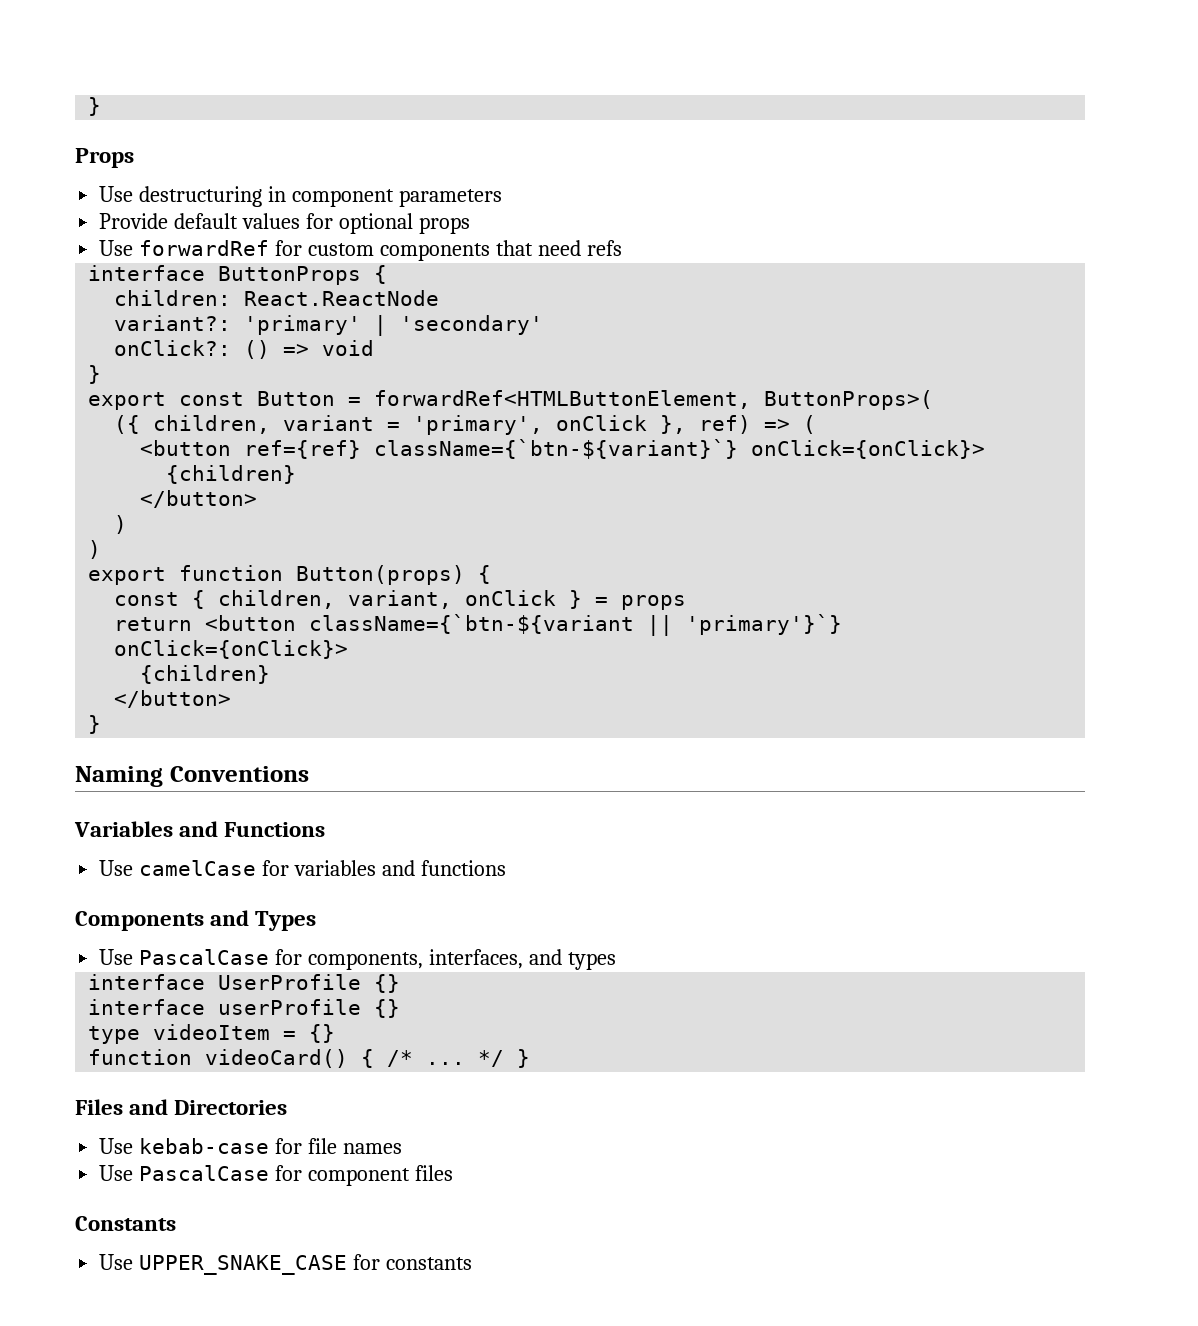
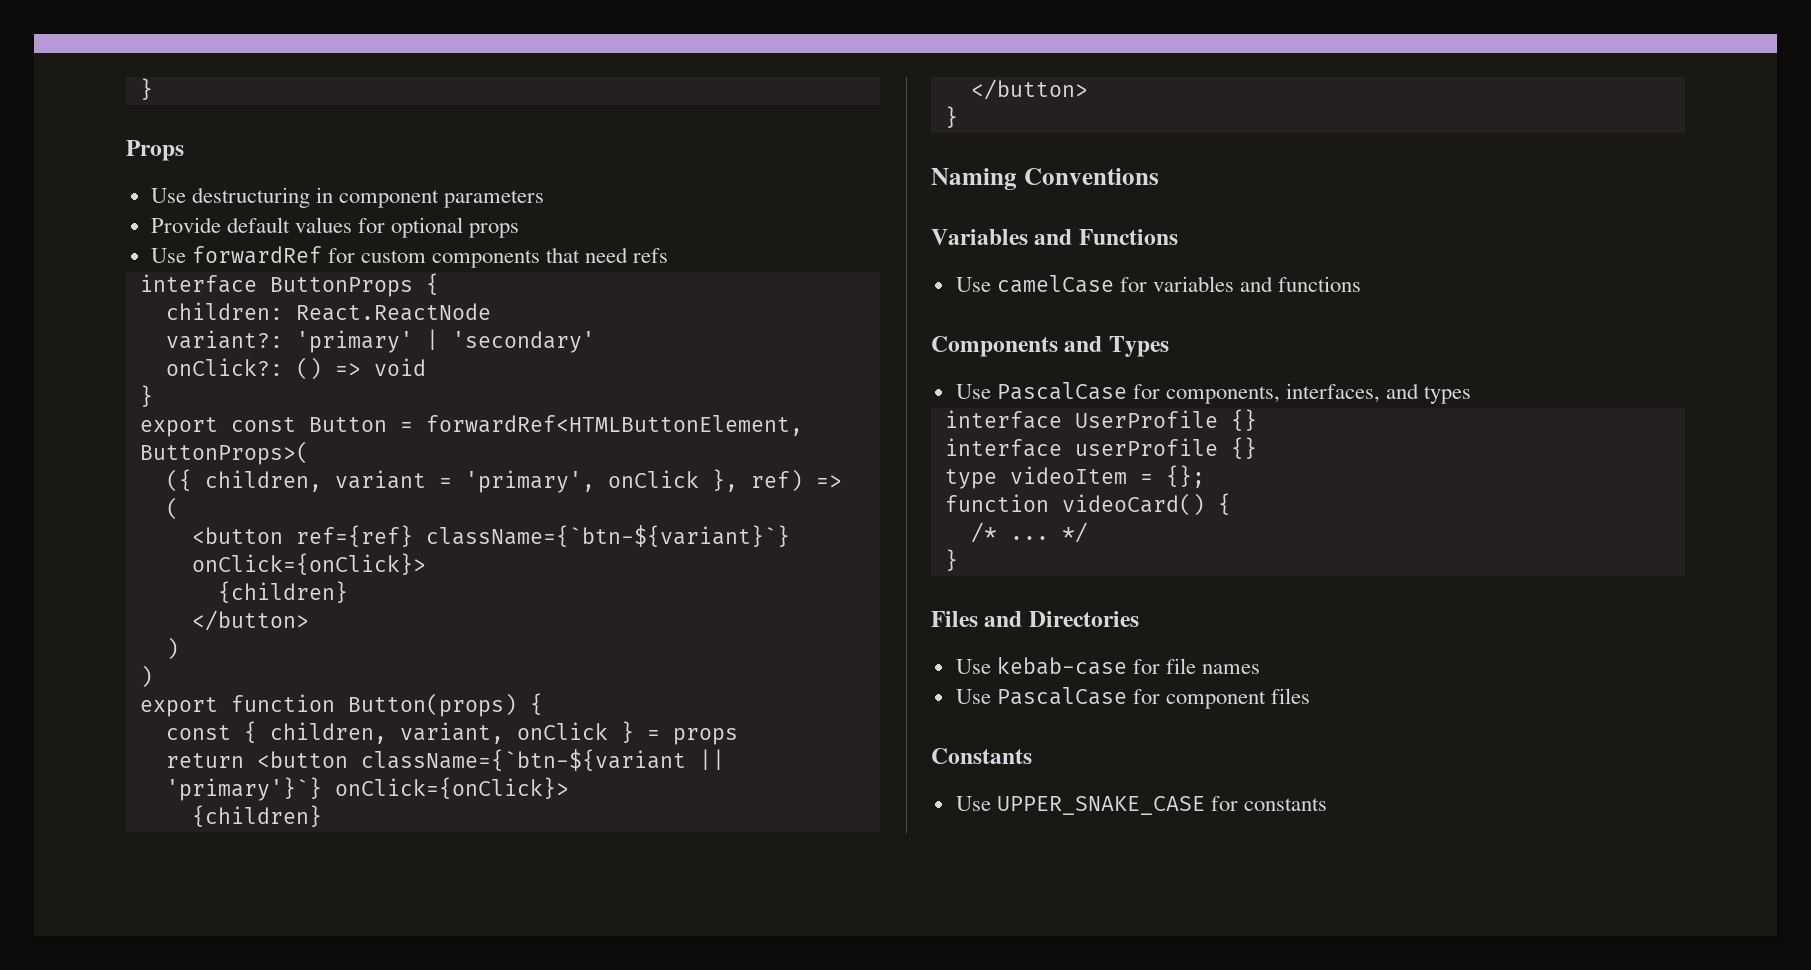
[309,1024,336,1043] {} -> [1165,465,1205,488] {};
(375, 1058) none -> (1231, 504) //
(505, 1058) none -> (1088, 532) //

